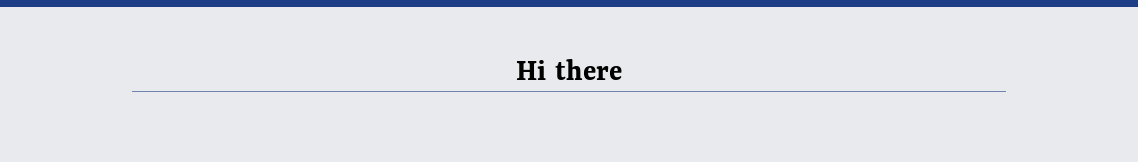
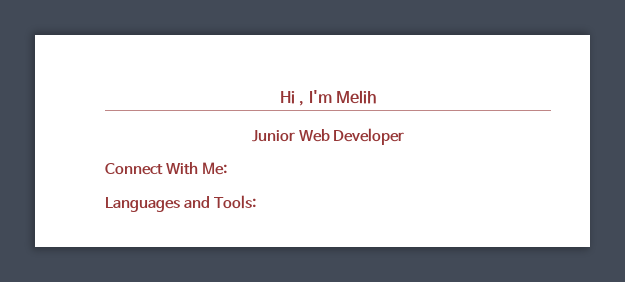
[554,59,622,80] there -> [299,90,376,106] [251,128,405,145] [105,162,227,175] [105,195,256,212] , I'm Melih // Junior Web Developer // Connect With Me: // Languages and Tools:

